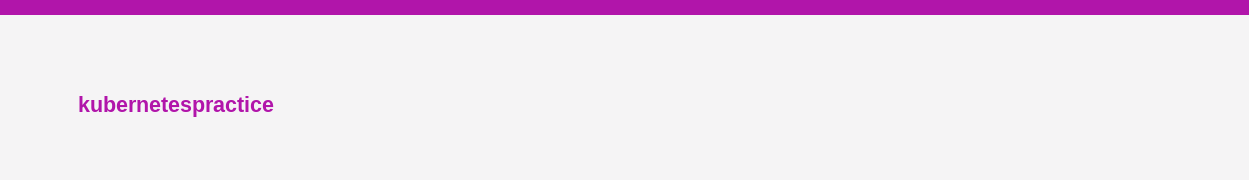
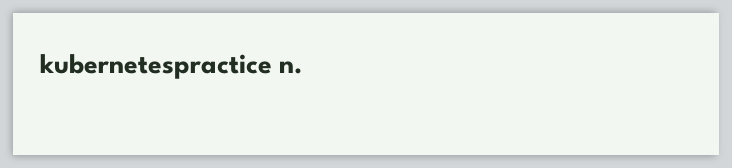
(274, 106) none -> [279,61,303,74] n.

